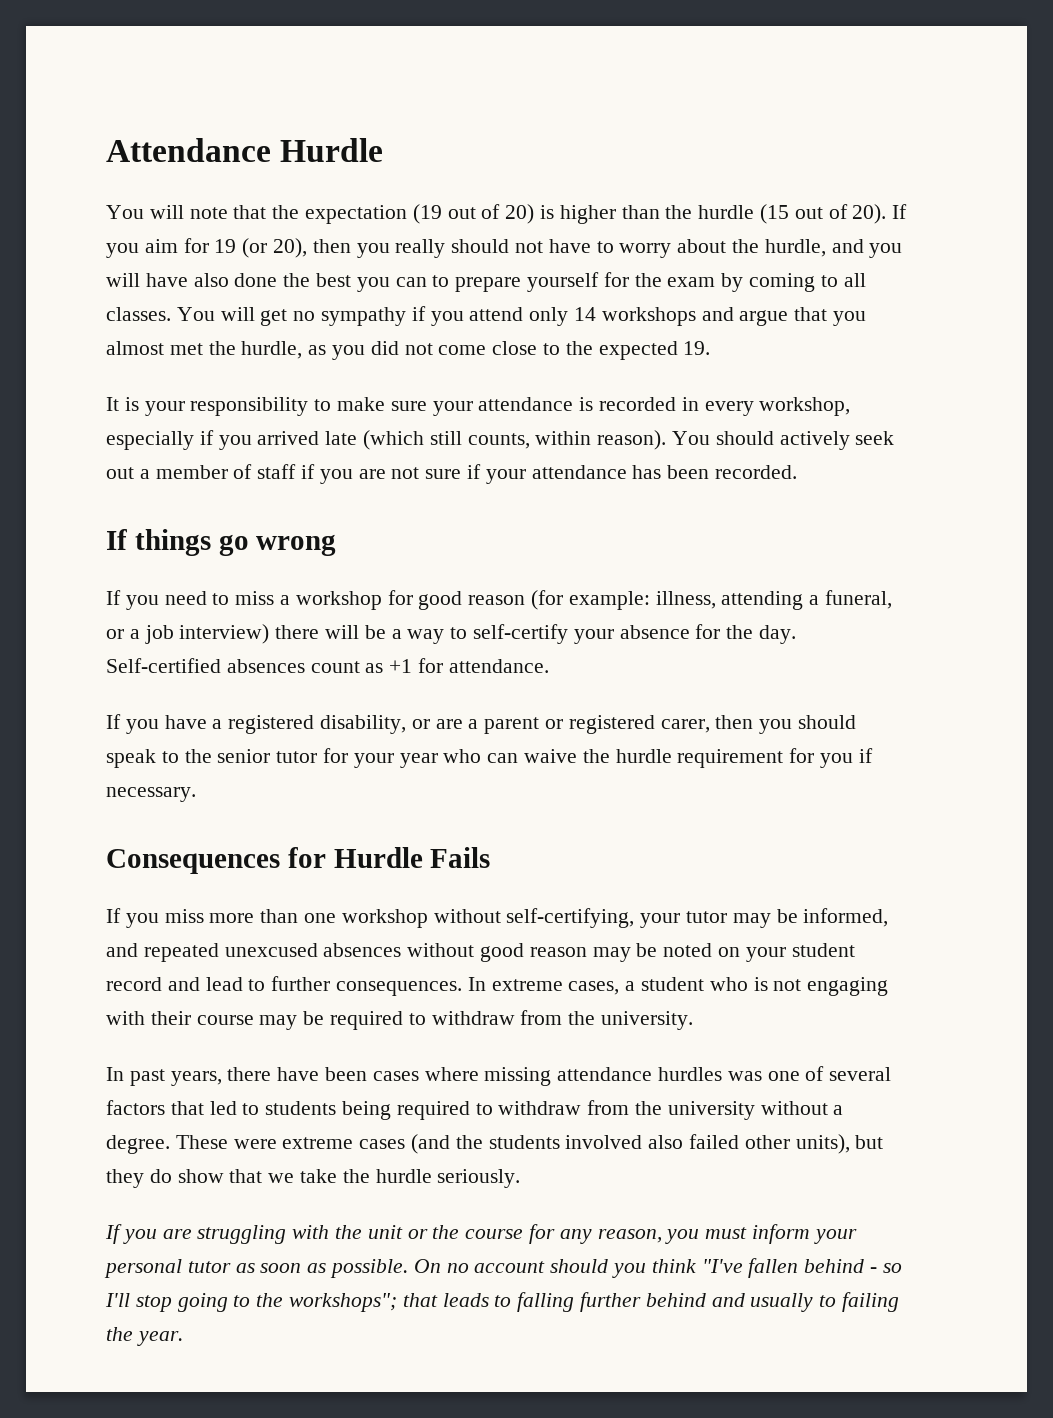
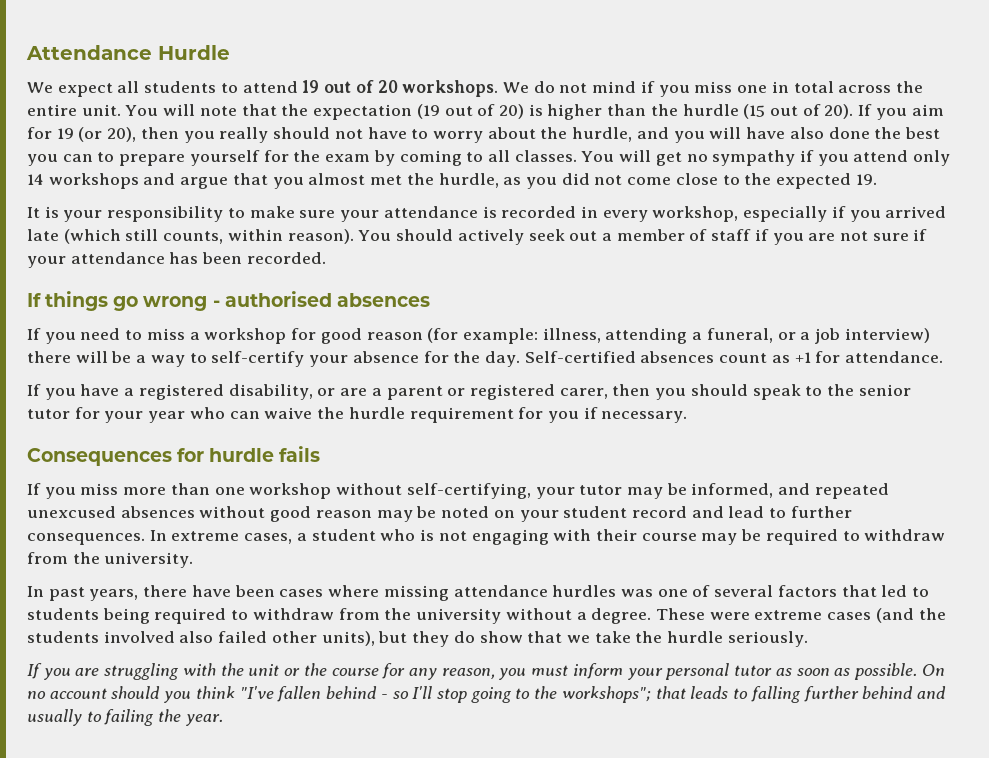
(384, 150) none -> [27,80,923,97] [27,104,121,116] We expect all students to attend 19 out of 20 workshops. We do not mind if you miss one in total across the entire unit.
(337, 545) none -> [212,291,430,307] - authorised absences
[333,847,491,868] Hurdle Fails -> [209,446,321,462] hurdle fails

